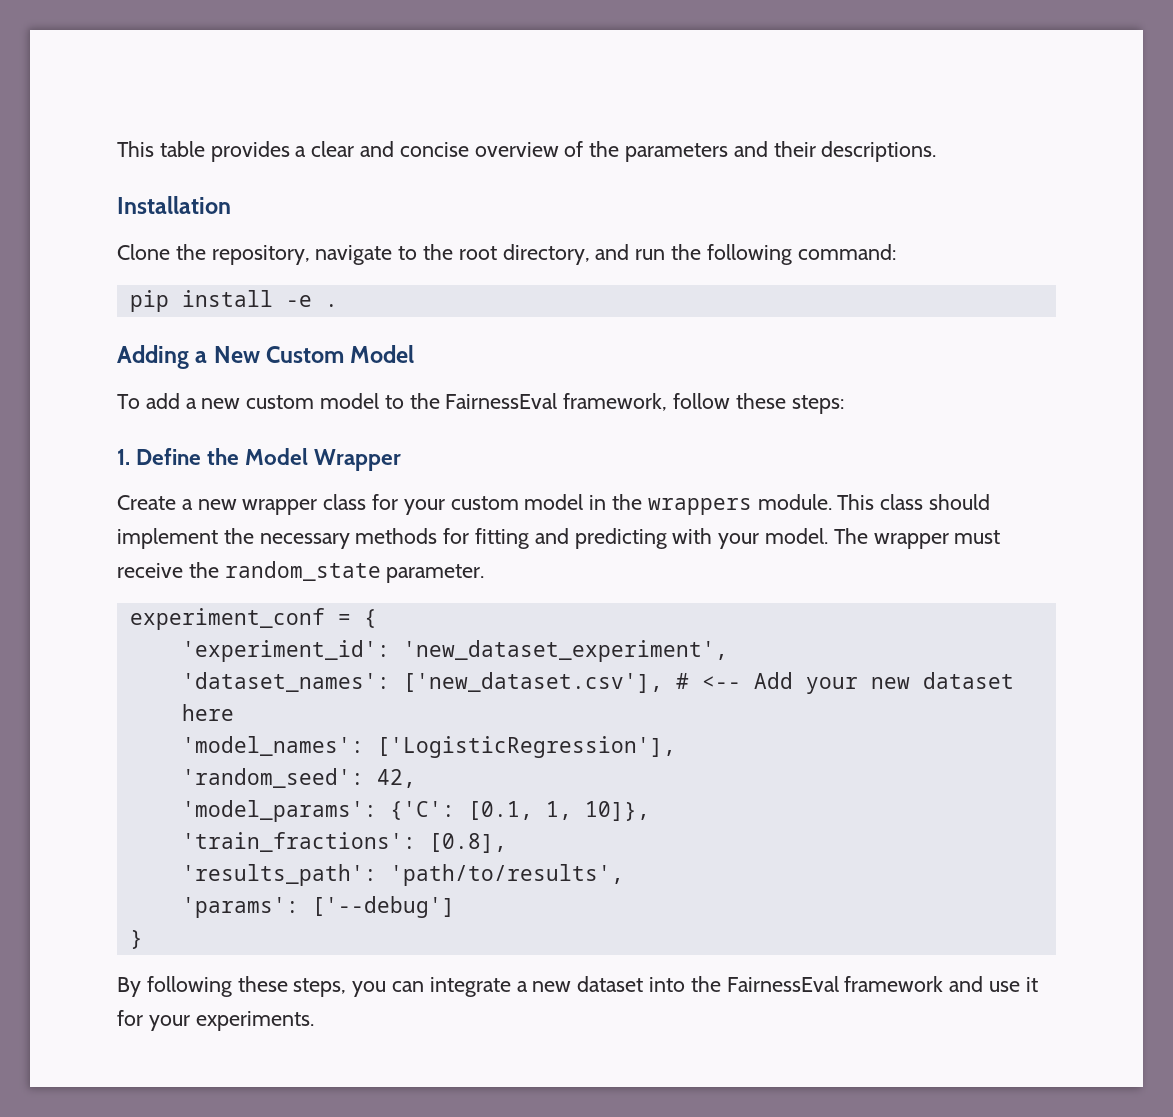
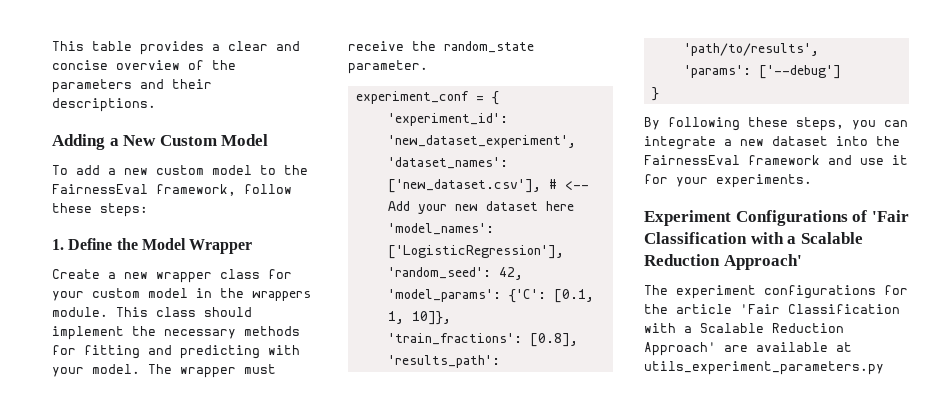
[117,196,231,214] [117,244,896,265] [129,290,338,312] // Installation // Clone the repository, navigate to the root directory, and run the following command: // pip install -e . -> (156, 105) none
(314, 1021) none -> [644,210,909,226] [644,232,863,244] [644,254,802,270] [644,285,908,299] [644,304,900,314] [644,323,844,333] [644,342,852,356] [644,361,884,375] // Experiment Configurations of 'Fair Classification with a Scalable Reduction Approach' // The experiment configurations for the article 'Fair Classification with a Scalable Reduction Approach' are available at utils_experiment_parameters.py

